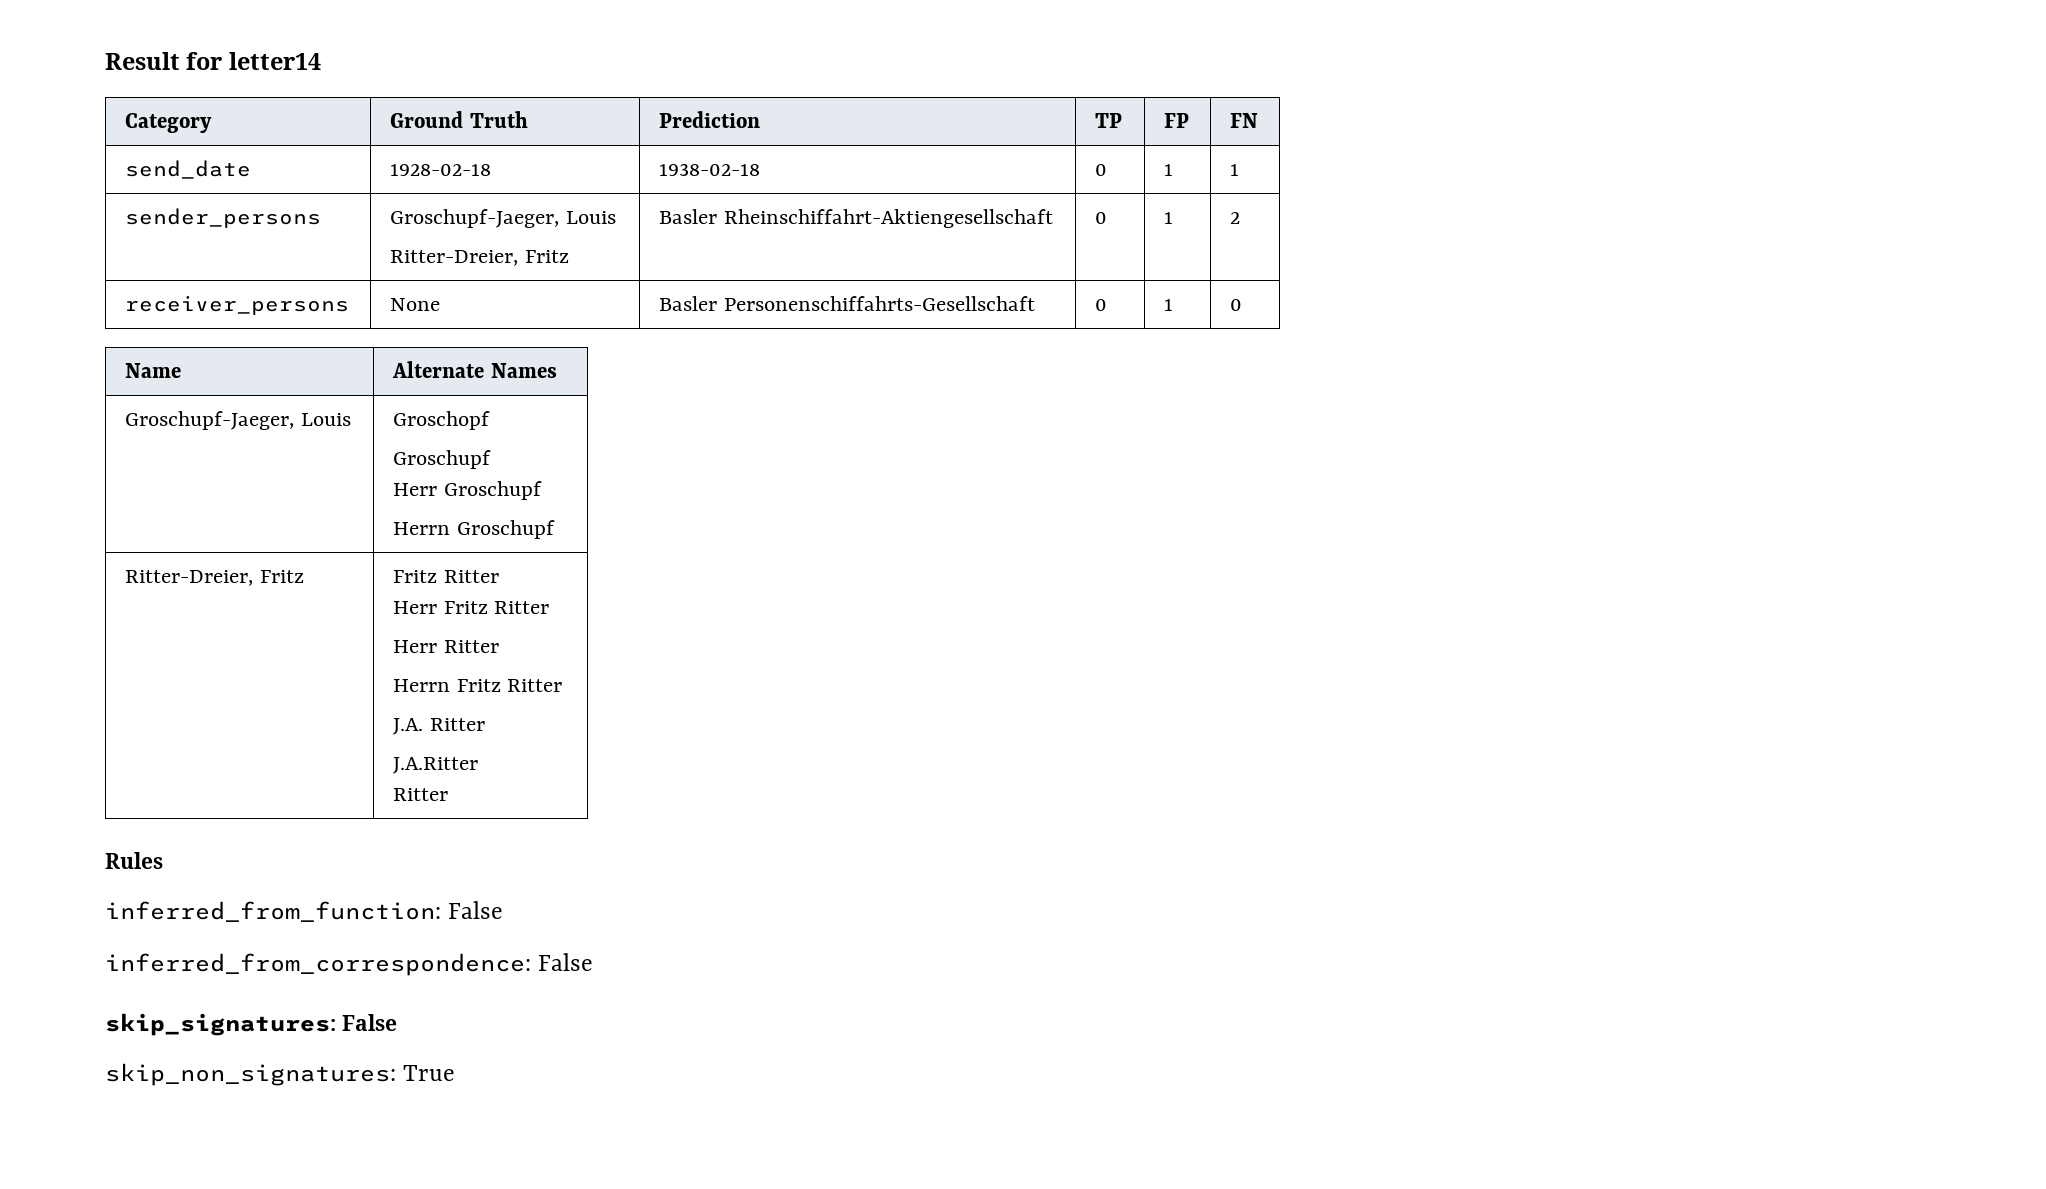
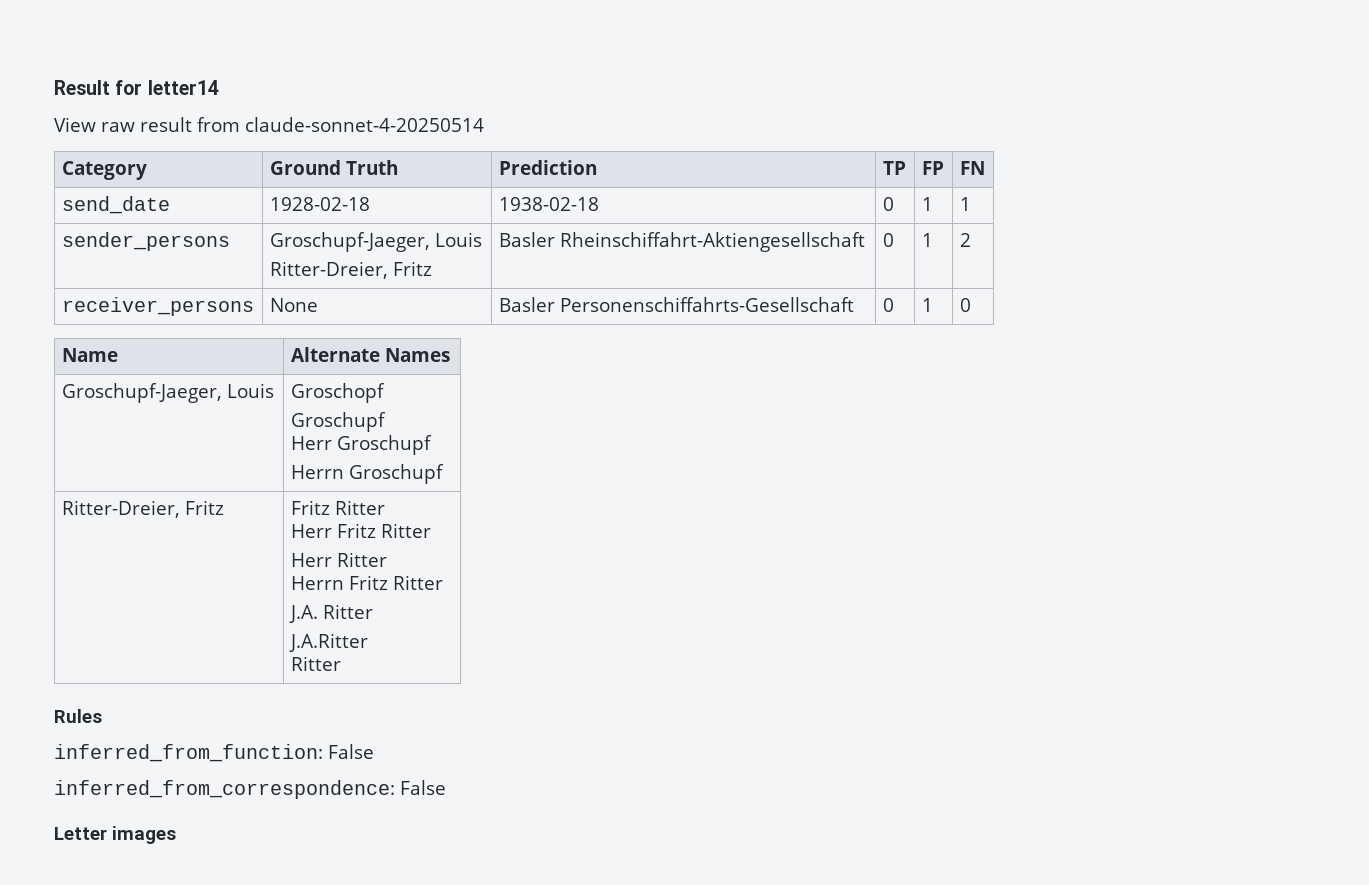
(321, 61) none -> [54,117,484,132] // View raw result from claude-sonnet-4-20250514
[105,1013,397,1036] [105,1063,456,1086] skip_signatures: False // skip_non_signatures: True -> [54,826,176,844] Letter images

